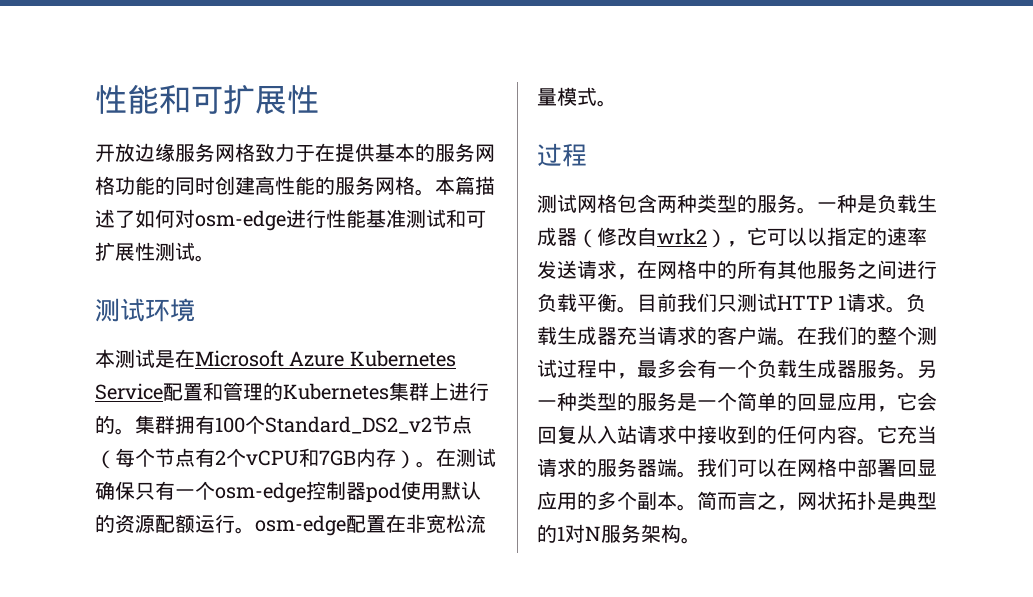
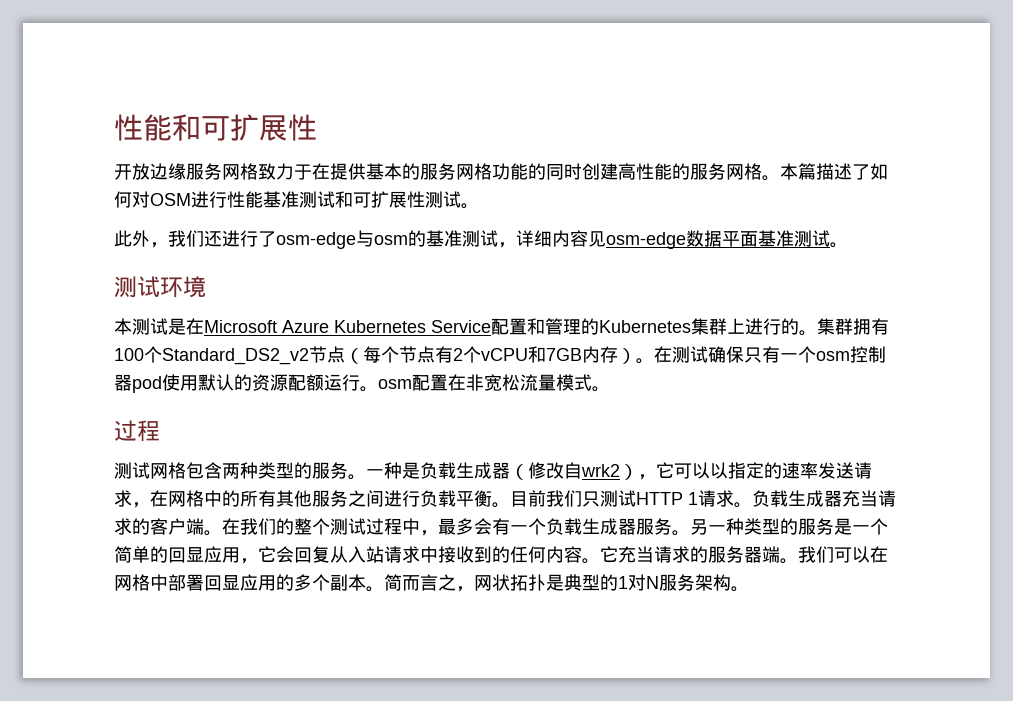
[195,210,286,231] osm-edge -> [150,193,191,206] OSM
(215, 258) none -> [114,230,848,249] // 此外，我们还进行了osm-edge与osm的基准测试，详细内容见osm-edge数据平面基准测试。
[215,482,306,503] osm-edge -> [816,351,850,361] osm
[255,515,346,536] osm-edge -> [378,379,412,389] osm

